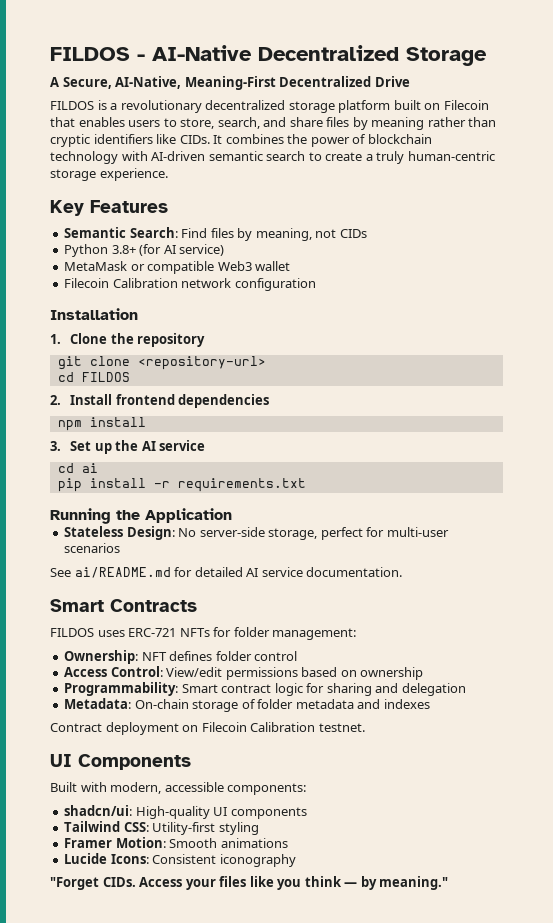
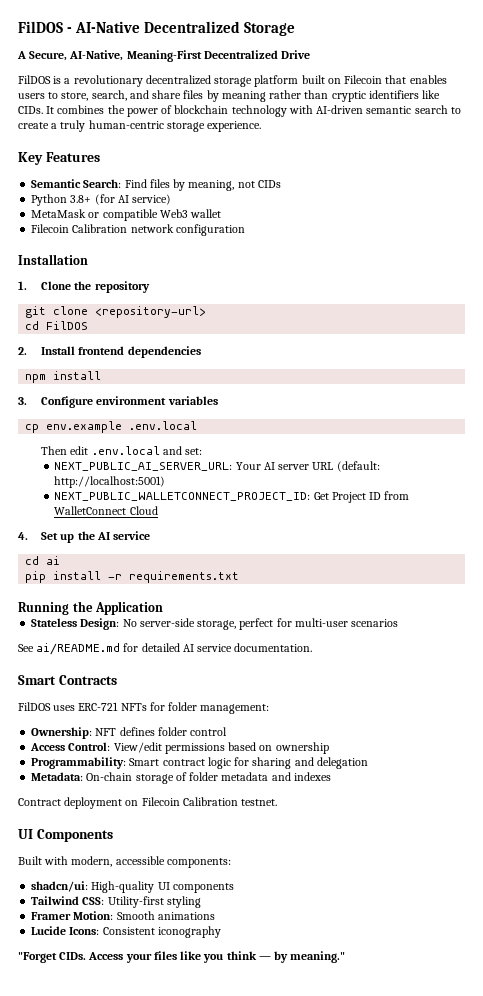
[50,47,130,61] FILDOS -> [18,21,63,33] FilDOS
[50,101,94,110] FILDOS -> [18,75,51,84] FilDOS
[81,372,130,382] FILDOS -> [46,321,89,330] FilDOS
(61, 446) none -> [41,396,218,408] [25,421,198,433] [41,446,203,455] [54,461,380,472] [54,476,166,488] [54,491,410,503] [54,506,158,515] [18,532,28,540] Configure environment variables // cp env.example .env.local // Then edit .env.local and set: // NEXT_PUBLIC_AI_SERVER_URL: Your AI server URL (default: http://localhost:5001) // NEXT_PUBLIC_WALLETCONNECT_PROJECT_ID: Get Project ID from WalletConnect Cloud // 4.
[50,628,94,637] FILDOS -> [18,702,51,711] FilDOS

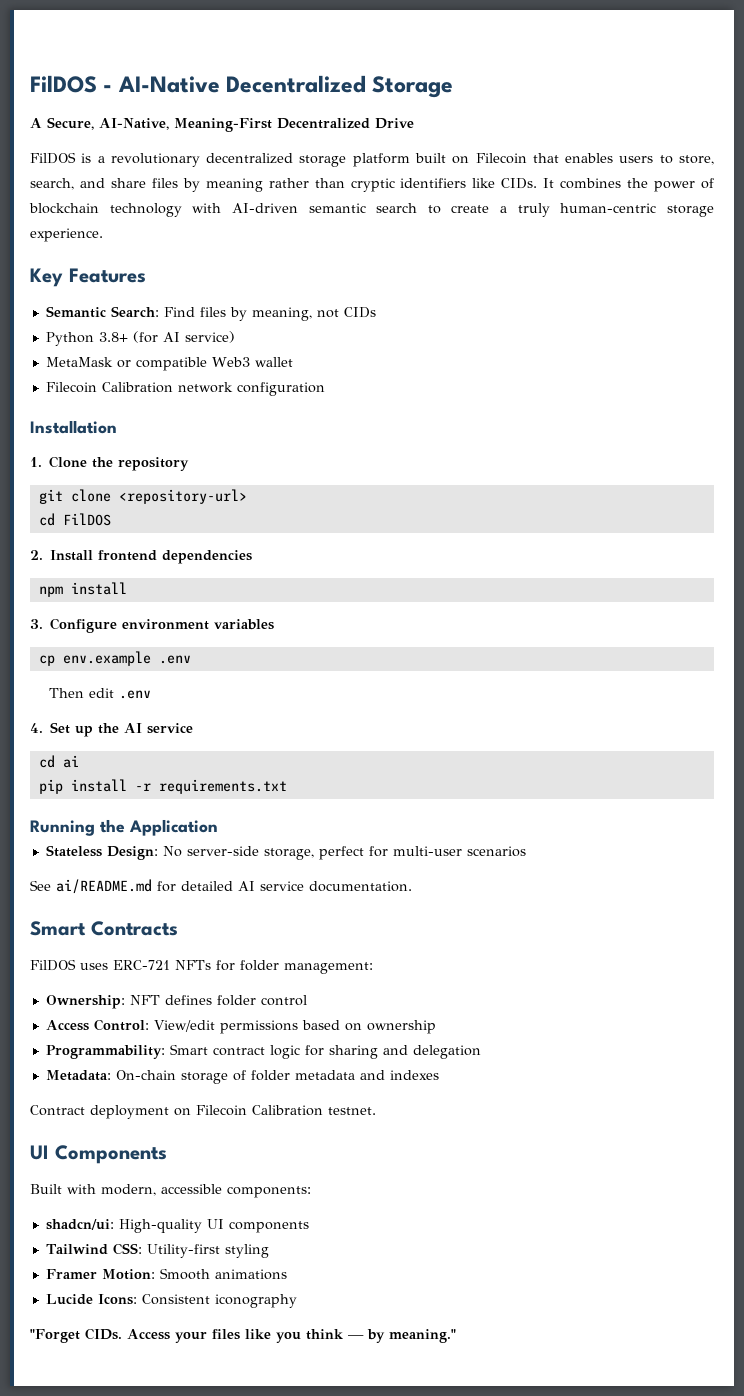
[129,421,198,430] .env.local -> [158,655,191,664] .env
[91,446,203,455] [54,461,380,472] [54,476,166,488] [54,491,410,503] [54,506,158,515] .env.local and set: // NEXT_PUBLIC_AI_SERVER_URL: Your AI server URL (default: http://localhost:5001) // NEXT_PUBLIC_WALLETCONNECT_PROJECT_ID: Get Project ID from WalletConnect Cloud -> [118,690,151,699] .env

